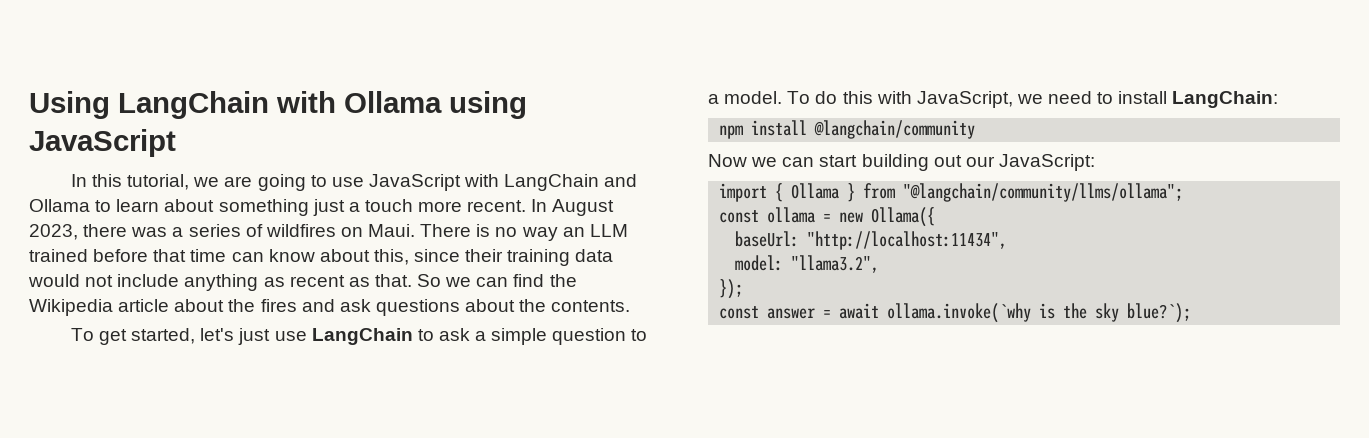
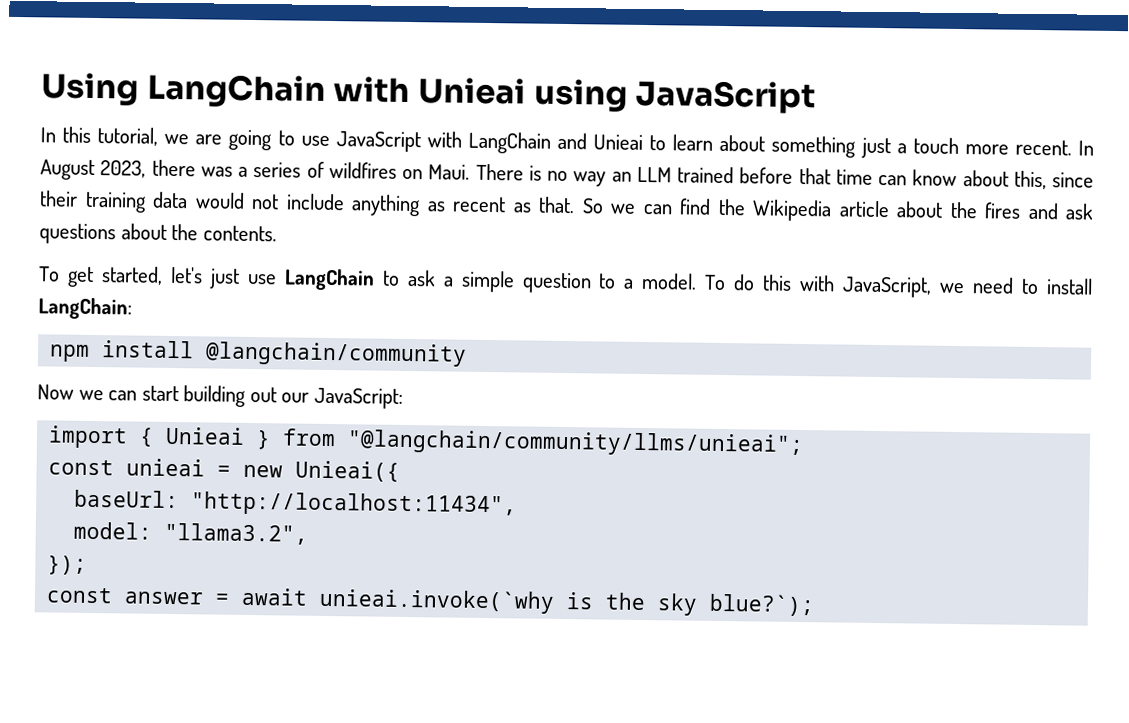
[344,91,442,113] Ollama -> [417,77,526,105] Unieai
[29,199,90,212] Ollama -> [593,134,644,150] Unieai
[791,183,840,199] Ollama -> [165,426,246,445] Unieai
[903,183,1184,202] [719,207,816,223] "@langchain/community/llms/ollama"; // const ollama -> [347,429,805,458] [48,458,206,477] "@langchain/community/llms/unieai"; // const unieai
[871,207,936,227] Ollama({ -> [295,460,401,482] Unieai({
[887,303,1032,323] ollama.invoke(`why -> [319,588,556,614] unieai.invoke(`why

